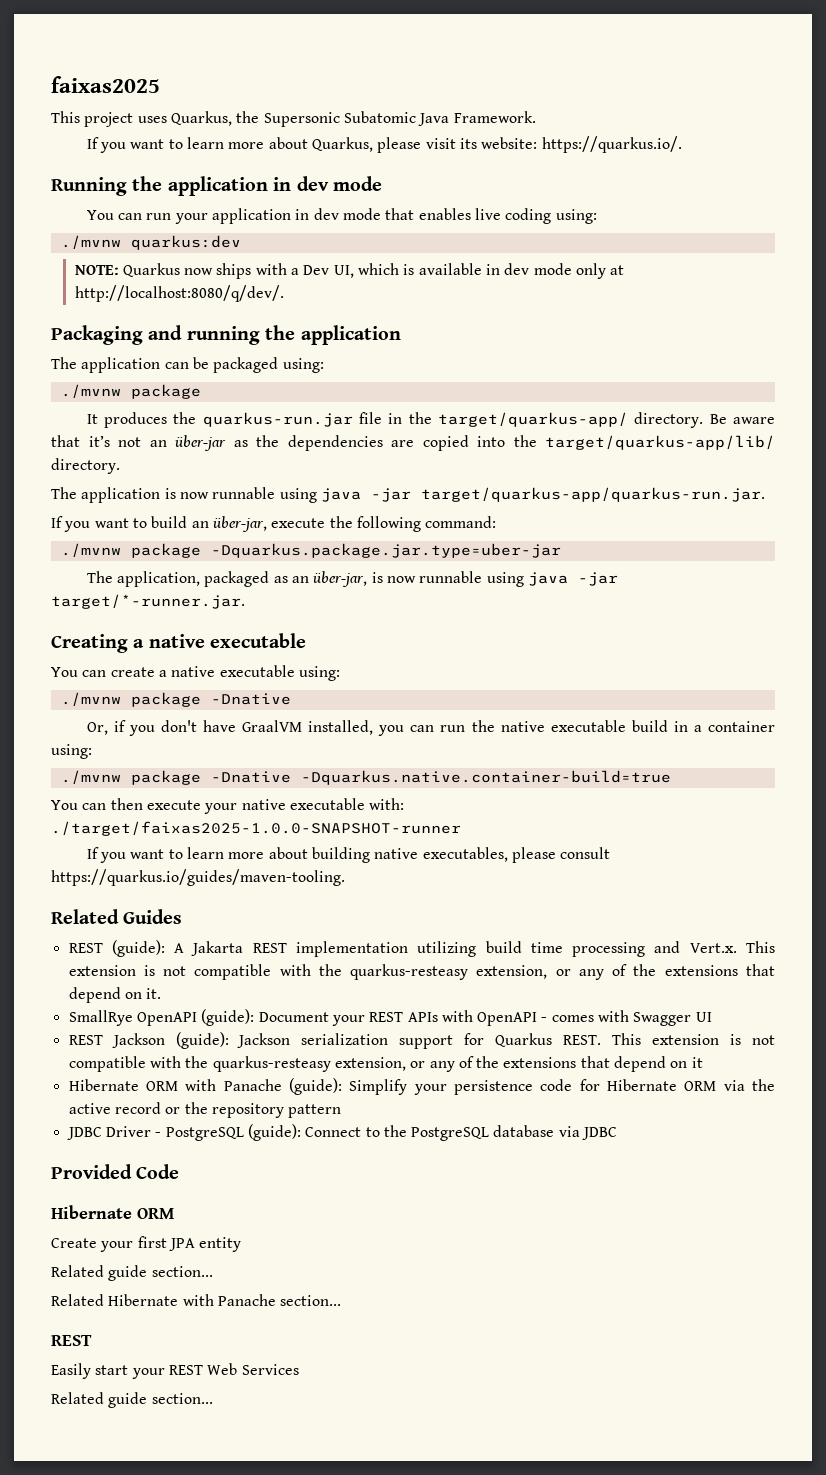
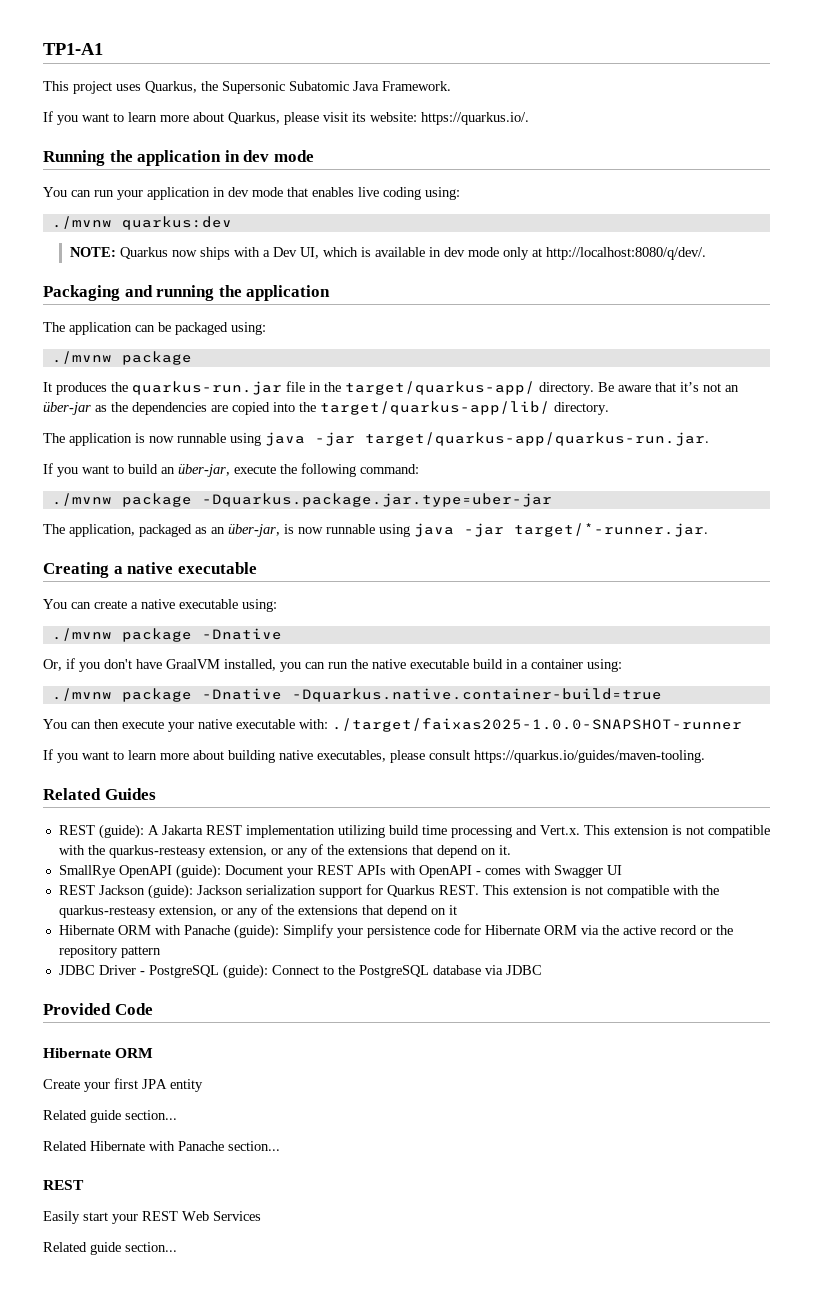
[51,76,160,93] faixas2025 -> [43,43,103,55] TP1-A1

